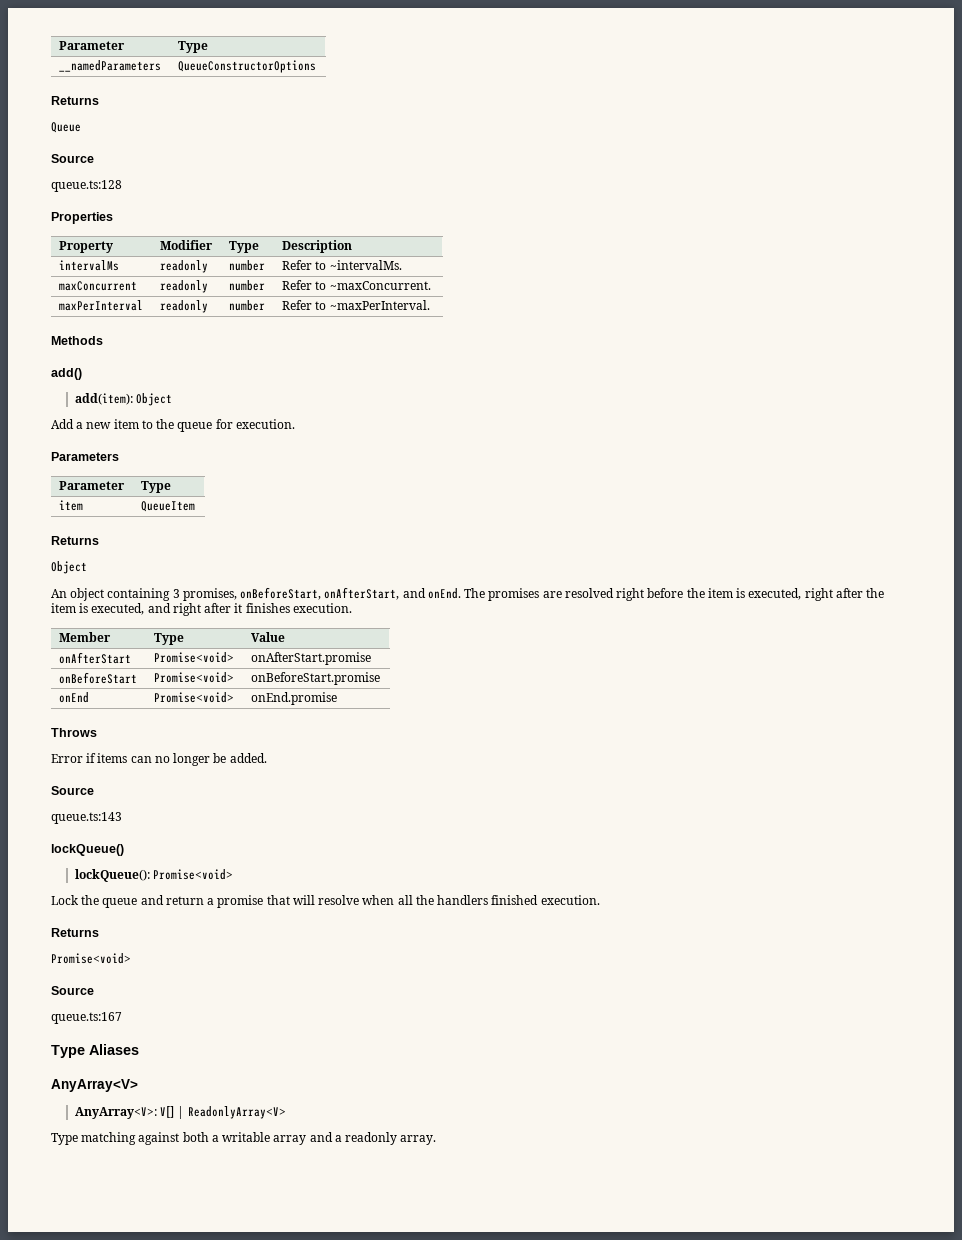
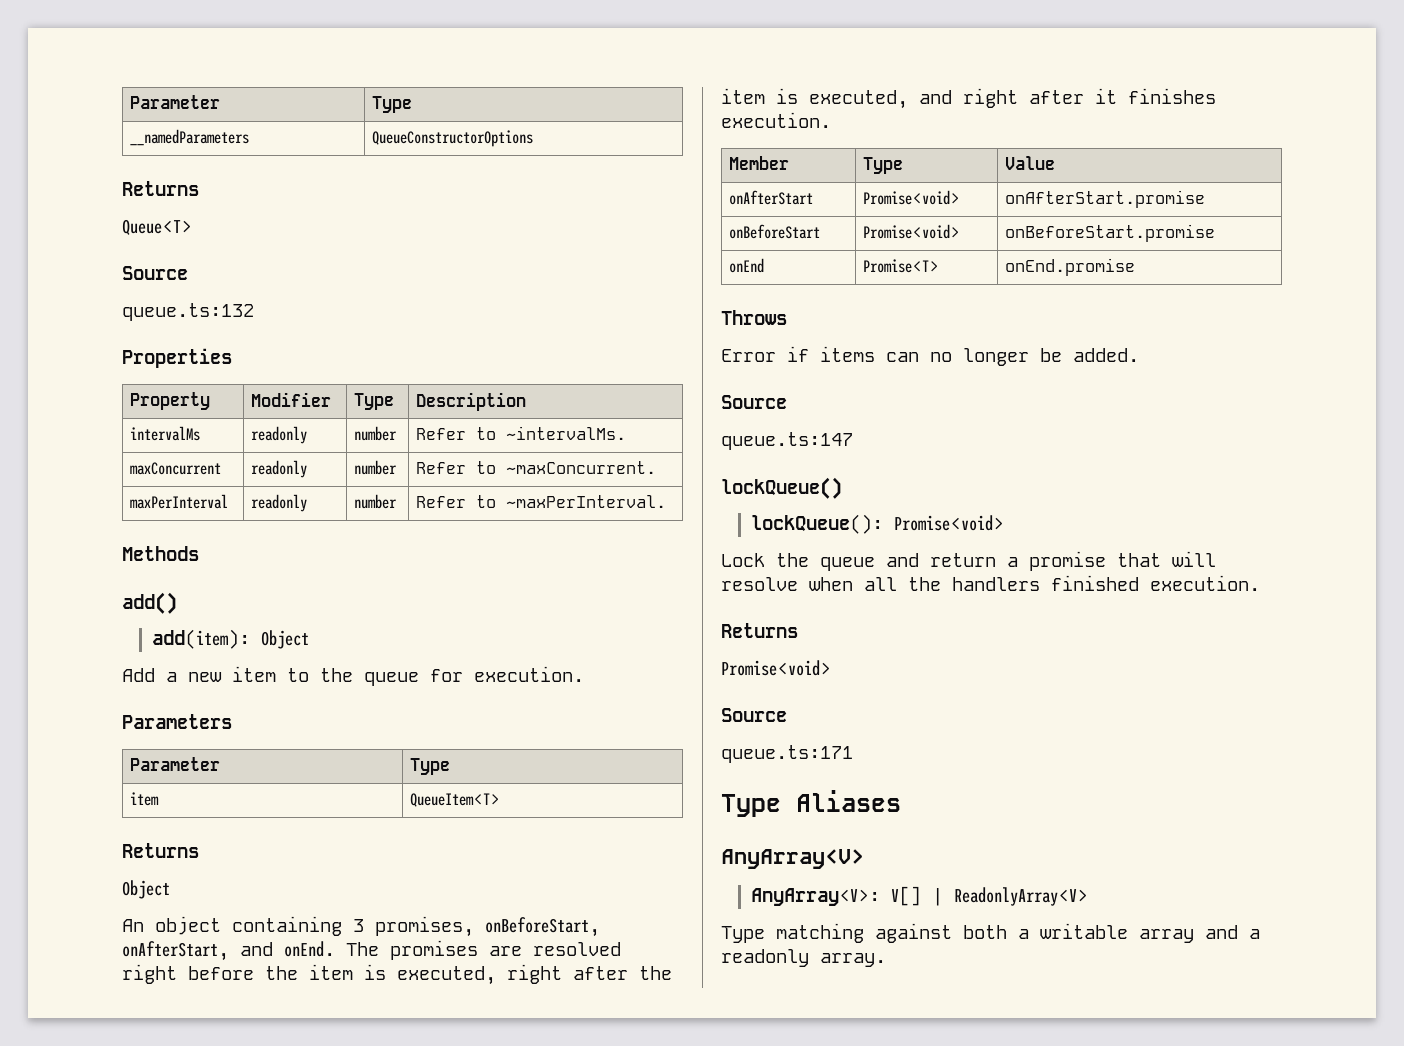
[51,122,81,133] [51,154,94,163] [51,180,122,192] Queue // Source // queue.ts:128 -> [122,219,192,235] [122,266,188,280] [122,303,254,321] Queue<T> // Source // queue.ts:132
[141,501,196,512] QueueItem -> [410,793,501,807] QueueItem<T>
[154,692,235,703] Promise<void> -> [863,259,940,273] Promise<T>
[51,812,122,824] queue.ts:143 -> [721,432,853,450] queue.ts:147
[51,1012,122,1024] queue.ts:167 -> [721,745,853,763] queue.ts:171

